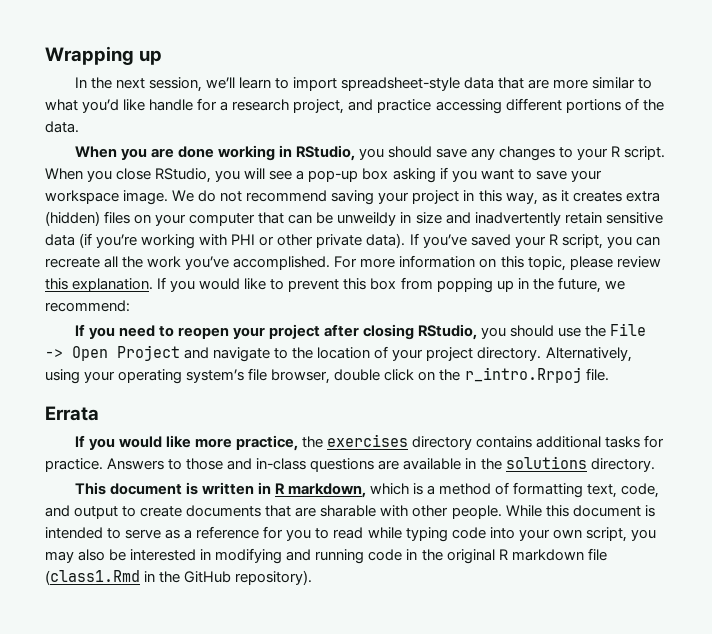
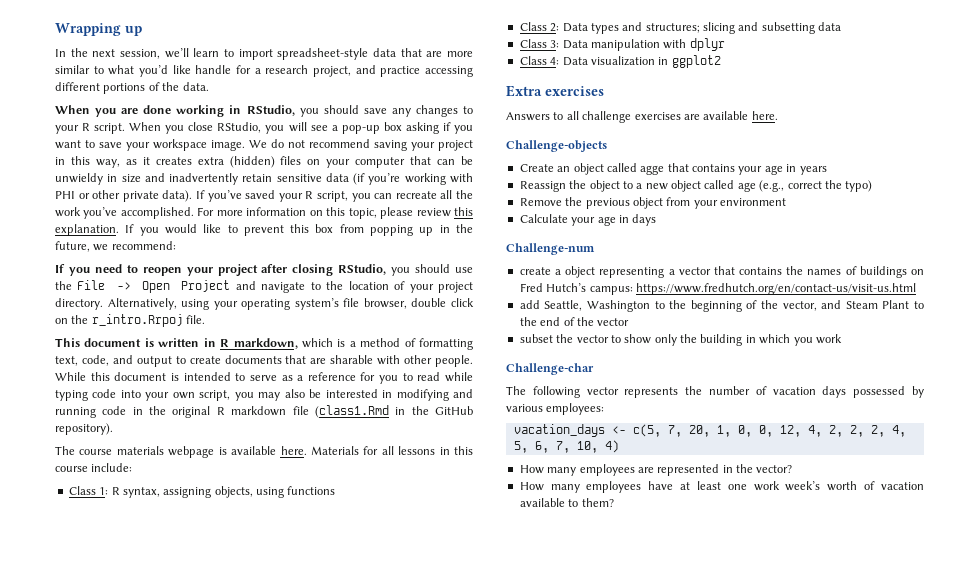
[337,212,397,226] unweildy -> [55,173,103,185] unwieldy
[45,406,99,421] [74,434,665,451] [45,456,655,472] // Errata // If you would like more practice, the exercises directory contains additional tasks for practice. Answers to those and in-class questions are available in the solutions directory. -> (206, 319) none
(313, 577) none -> [55,446,474,458] [55,463,133,472] [68,486,336,498] [519,22,842,34] [519,38,725,51] [519,55,721,68] [506,85,604,97] [506,111,778,123] [506,140,607,152] [519,163,827,175] [519,180,873,192] [519,197,786,209] [519,214,657,226] [506,243,595,255] [519,266,924,278] [519,283,916,295] [519,300,924,312] [519,317,630,326] [519,334,842,346] [506,363,594,375] [506,386,924,398] [506,403,605,415] [513,424,906,437] [513,440,619,453] [519,464,793,476] [519,481,924,493] [519,498,614,507] // The course materials webpage is available here. Materials for all lessons in this course include: // Class 1: R syntax, assigning objects, using functions // Class 2: Data types and structures; slicing and subsetting data // Class 3: Data manipulation with dplyr // Class 4: Data visualization in ggplot2 // Extra exercises // Answers to all challenge exercises are available here. // Challenge-objects // Create an object called agge that contains your age in years // Reassign the object to a new object called age (e.g., correct the typo) // Remove the previous object from your environment // Calculate your age in days // Challenge-num // create a object representing a vector that contains the names of buildings on Fred Hutch’s campus: https://www.fredhutch.org/en/contact-us/visit-us.html // add Seattle, Washington to the beginning of the vector, and Steam Plant to the end of the vector // subset the vector to show only the building in which you work // Challenge-char // The following vector represents the number of vacation days possessed by various employees: // vacation_days <- c(5, 7, 20, 1, 0, 0, 12, 4, 2, 2, 2, 4, 5, 6, 7, 10, 4) // How many employees are represented in the vector? // How many employees have at least one work week’s worth of vacation available to them?

